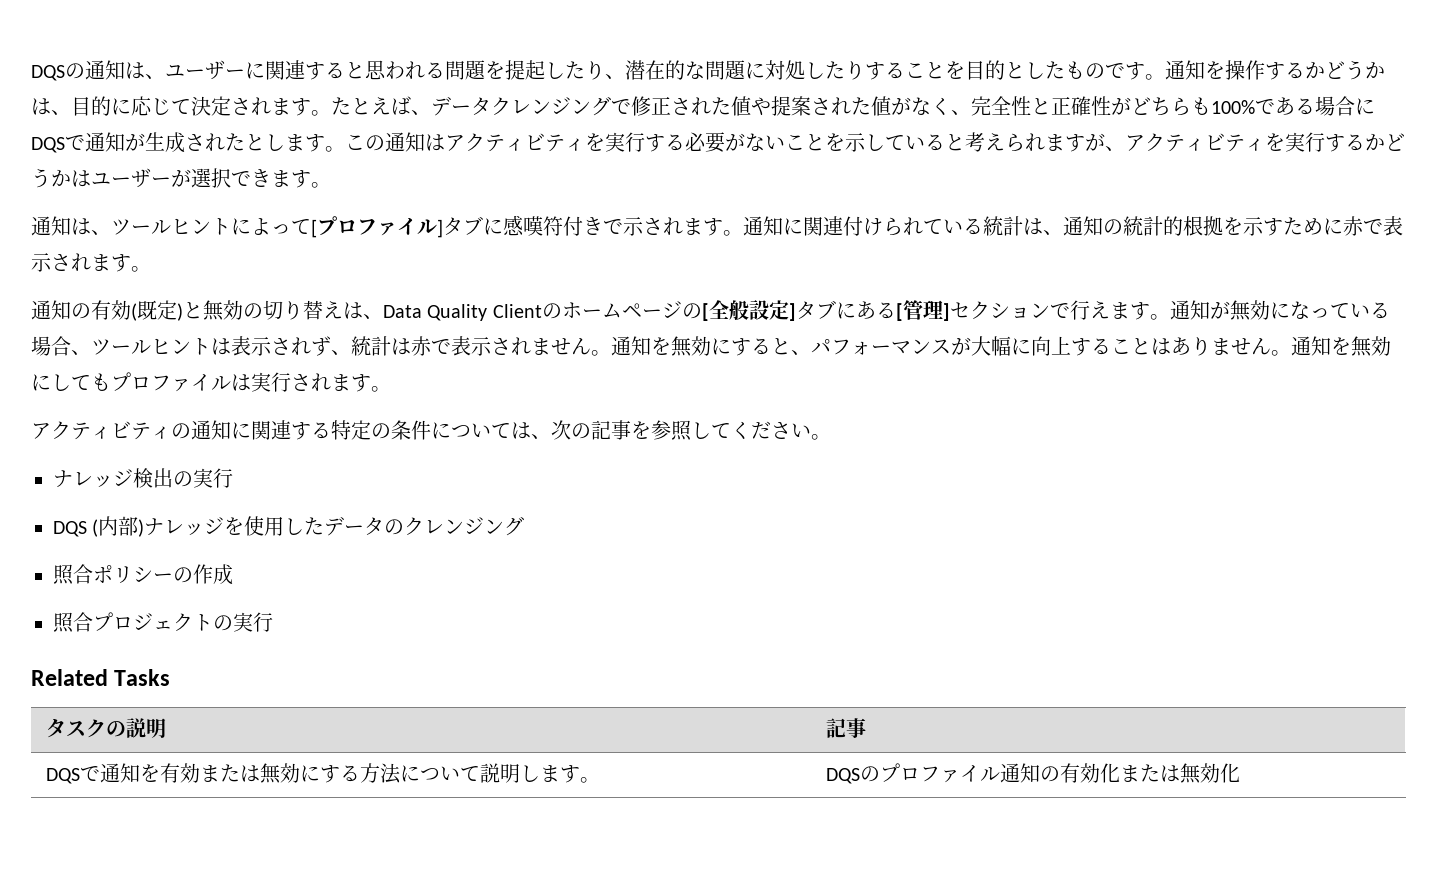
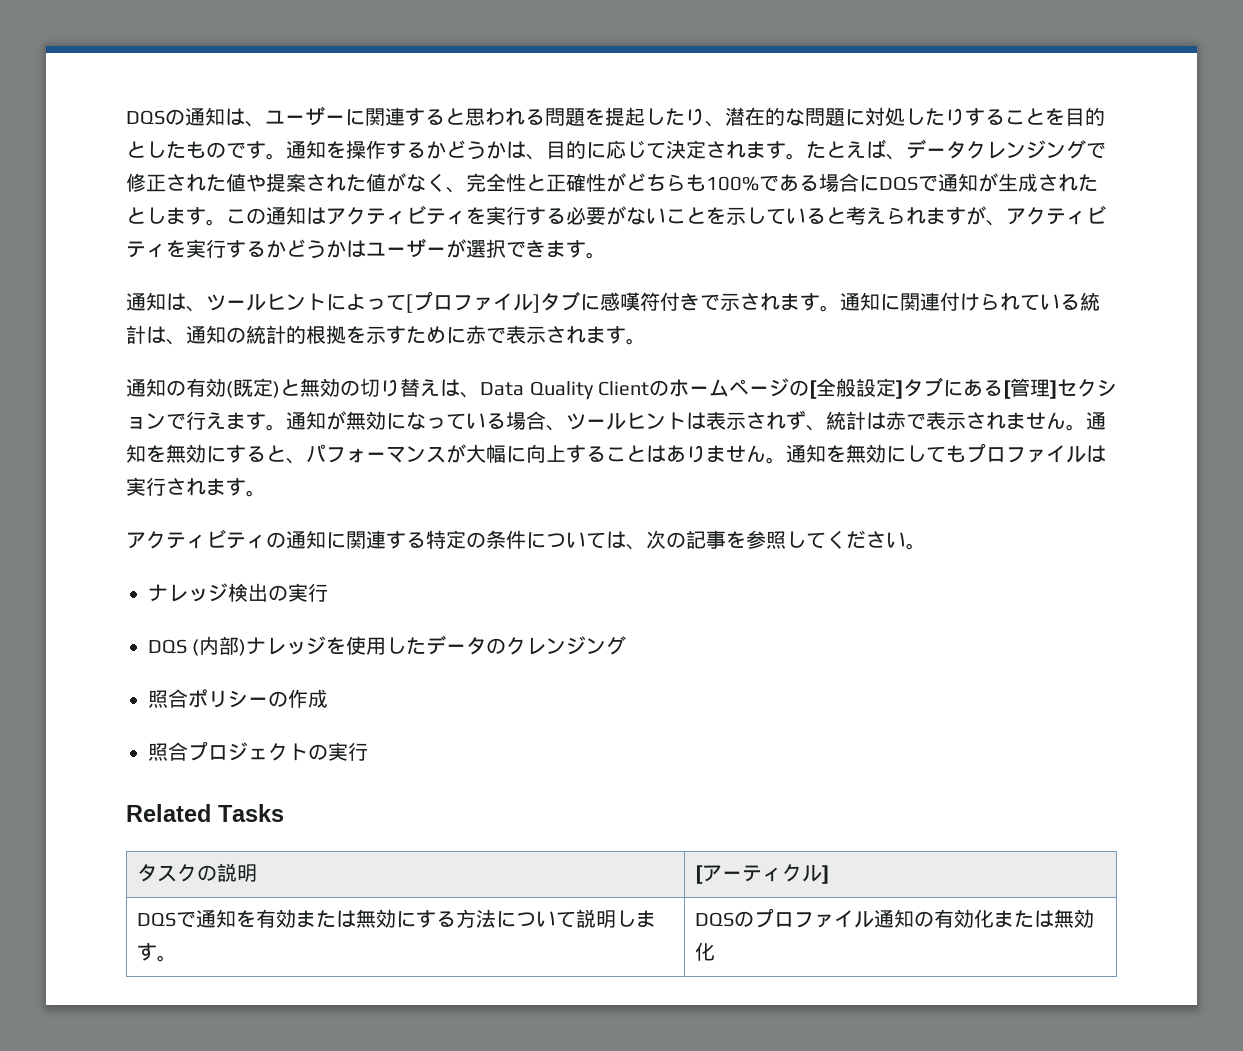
[825,718,866,738] 記事 -> [695,864,830,884] [アーティクル]

